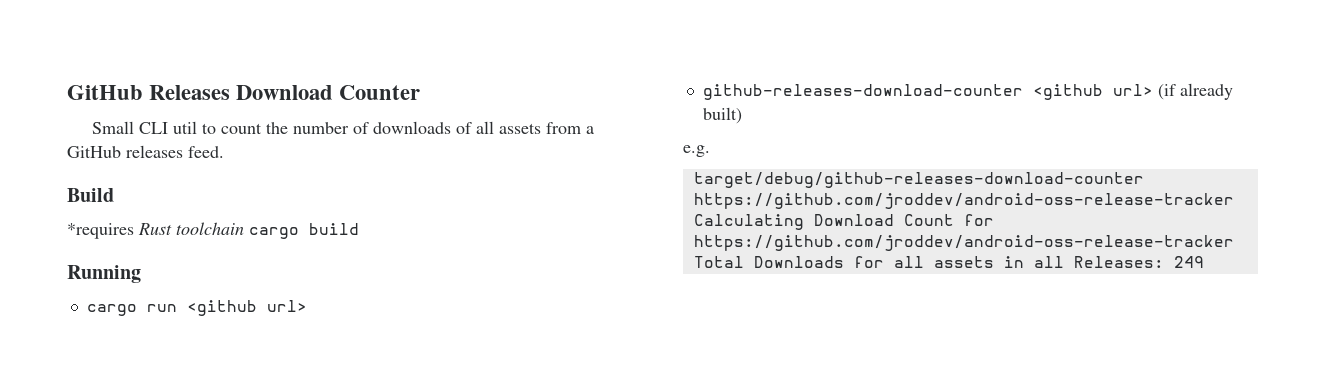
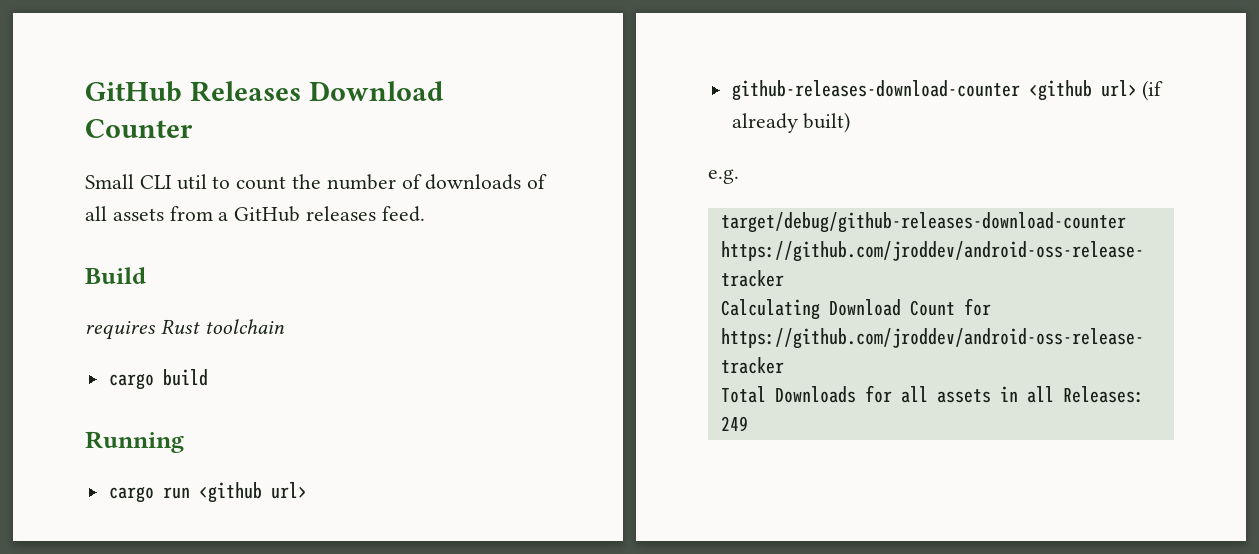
[67,223,134,239] *requires -> [85,321,156,340] requires
(244, 228) none -> (285, 326) //

